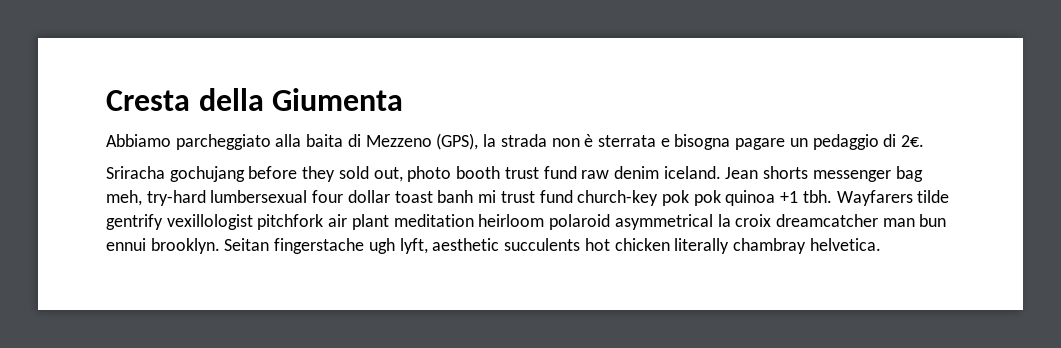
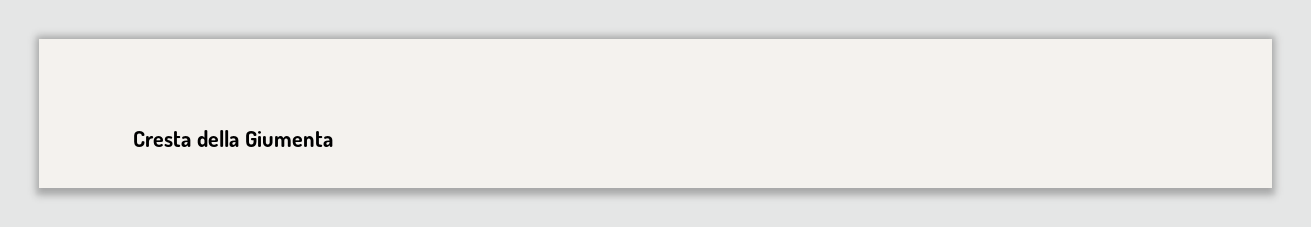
[106,133,925,150] [106,166,923,182] [106,190,950,206] [106,214,947,230] [106,238,881,254] // Abbiamo parcheggiato alla baita di Mezzeno (GPS), la strada non è sterrata e bisogna pagare un pedaggio di 2€. // Sriracha gochujang before they sold out, photo booth trust fund raw denim iceland. Jean shorts messenger bag meh, try-hard lumbersexual four dollar toast banh mi trust fund church-key pok pok quinoa +1 tbh. Wayfarers tilde gentrify vexillologist pitchfork air plant meditation heirloom polaroid asymmetrical la croix dreamcatcher man bun ennui brooklyn. Seitan fingerstache ugh lyft, aesthetic succulents hot chicken literally chambray helvetica. -> (333, 139) none

